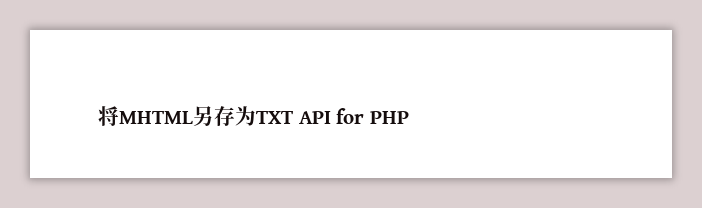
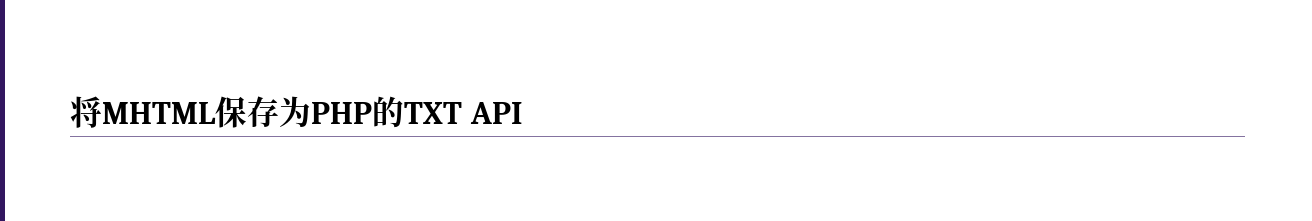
[193,106,409,126] 另存为TXT API for PHP -> [215,96,522,128] 保存为PHP的TXT API

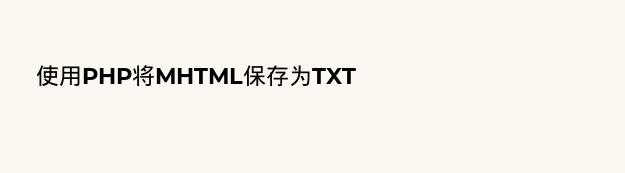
(70, 112) none -> [36,65,132,87] 使用PHP
[311,96,522,128] PHP的TXT API -> [312,68,356,84] TXT

